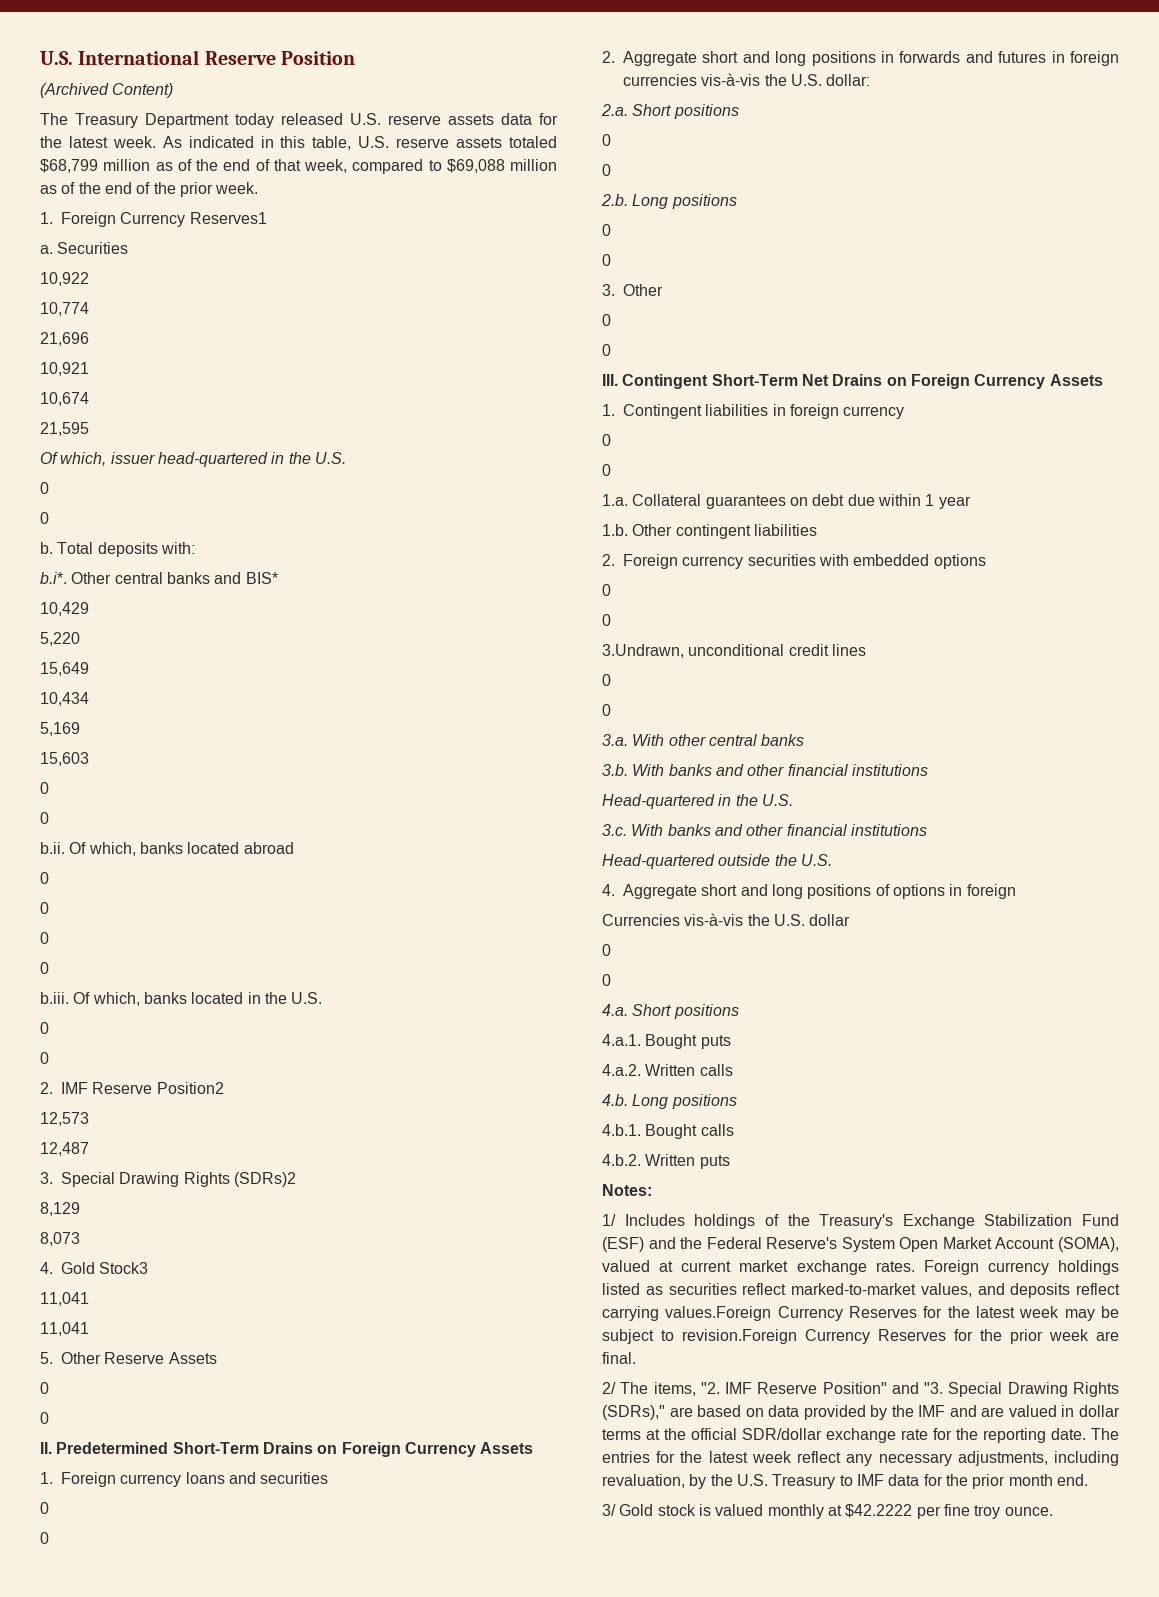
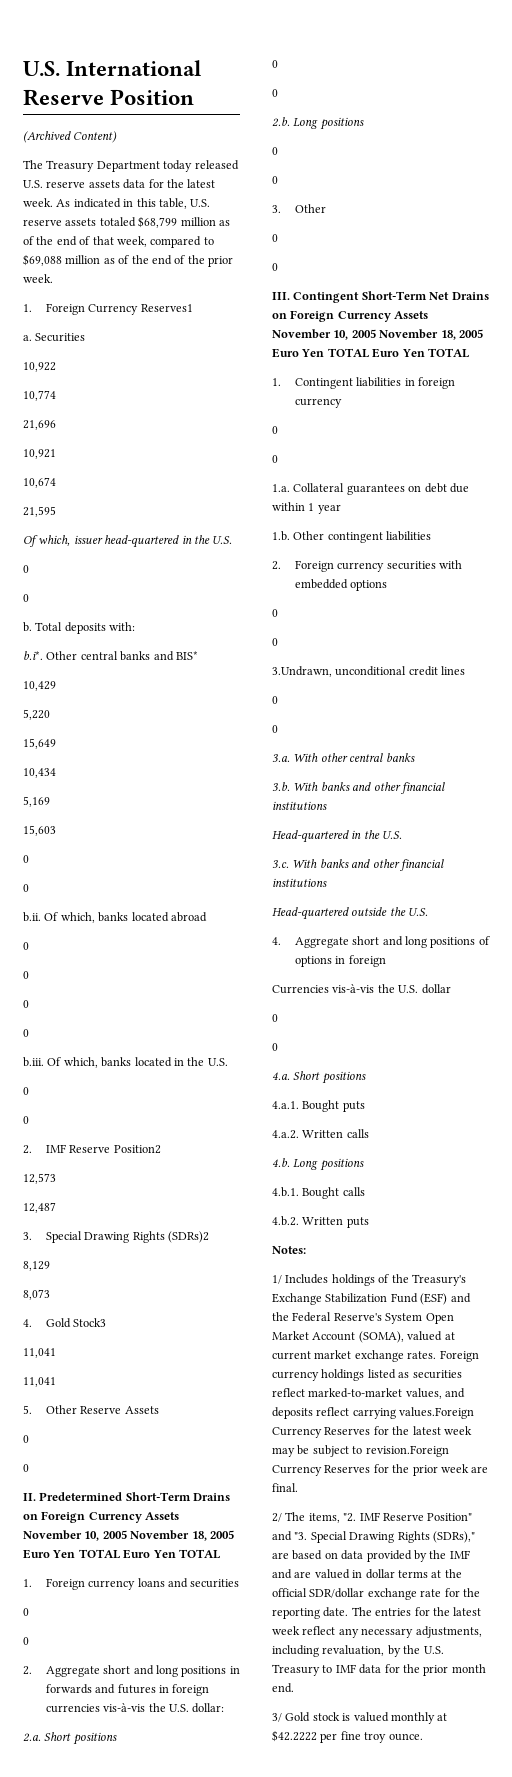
(534, 1448) none -> [23,1530,234,1541] [23,1549,220,1559] November 10, 2005 November 18, 2005 Euro Yen TOTAL Euro Yen TOTAL
(1103, 380) none -> [272,329,483,340] [272,348,469,358] November 10, 2005 November 18, 2005 Euro Yen TOTAL Euro Yen TOTAL

